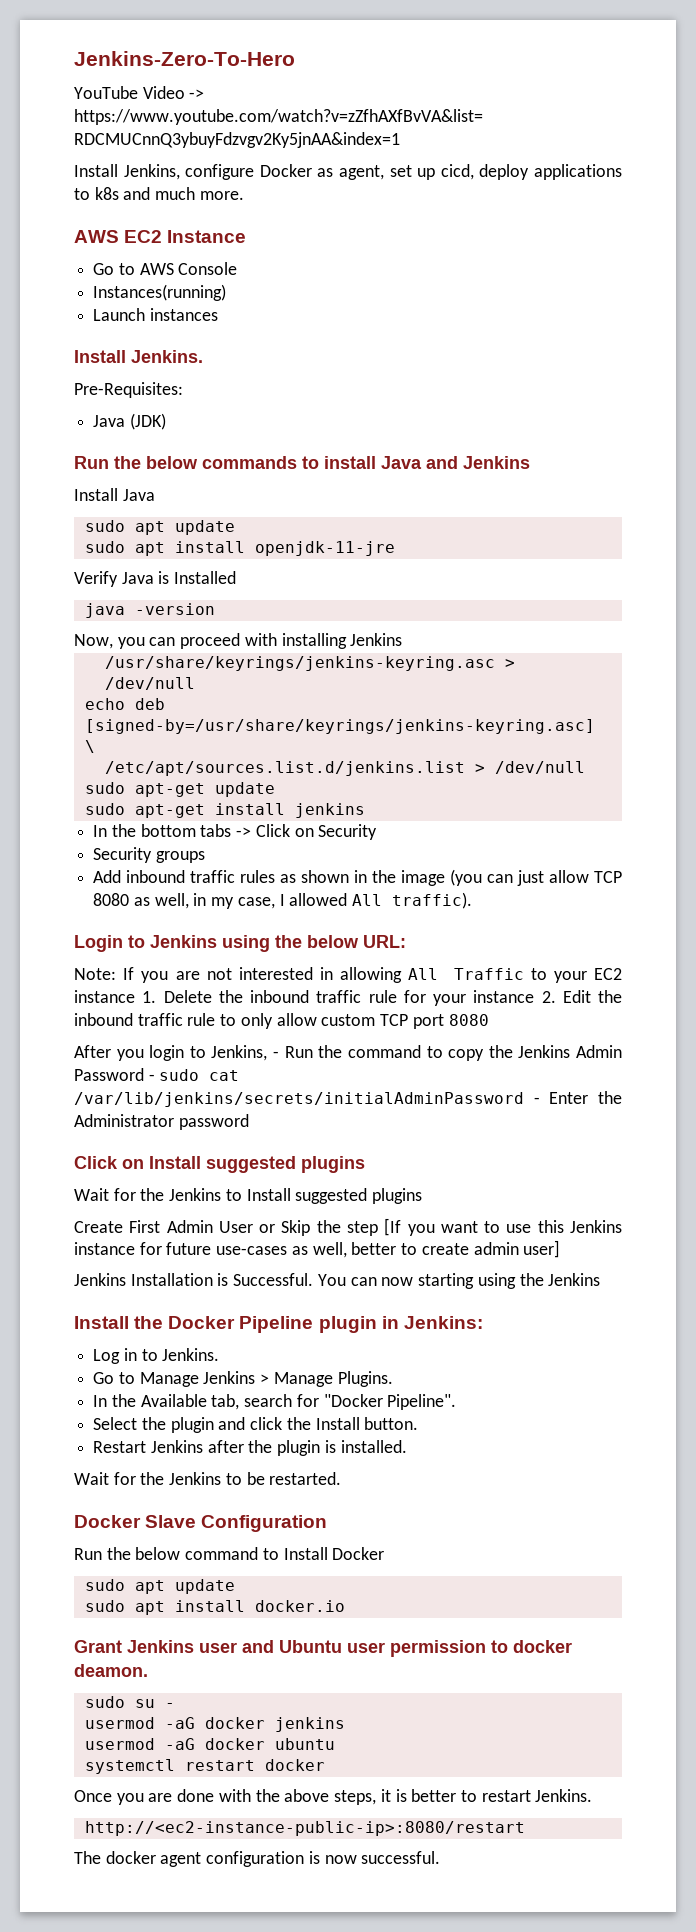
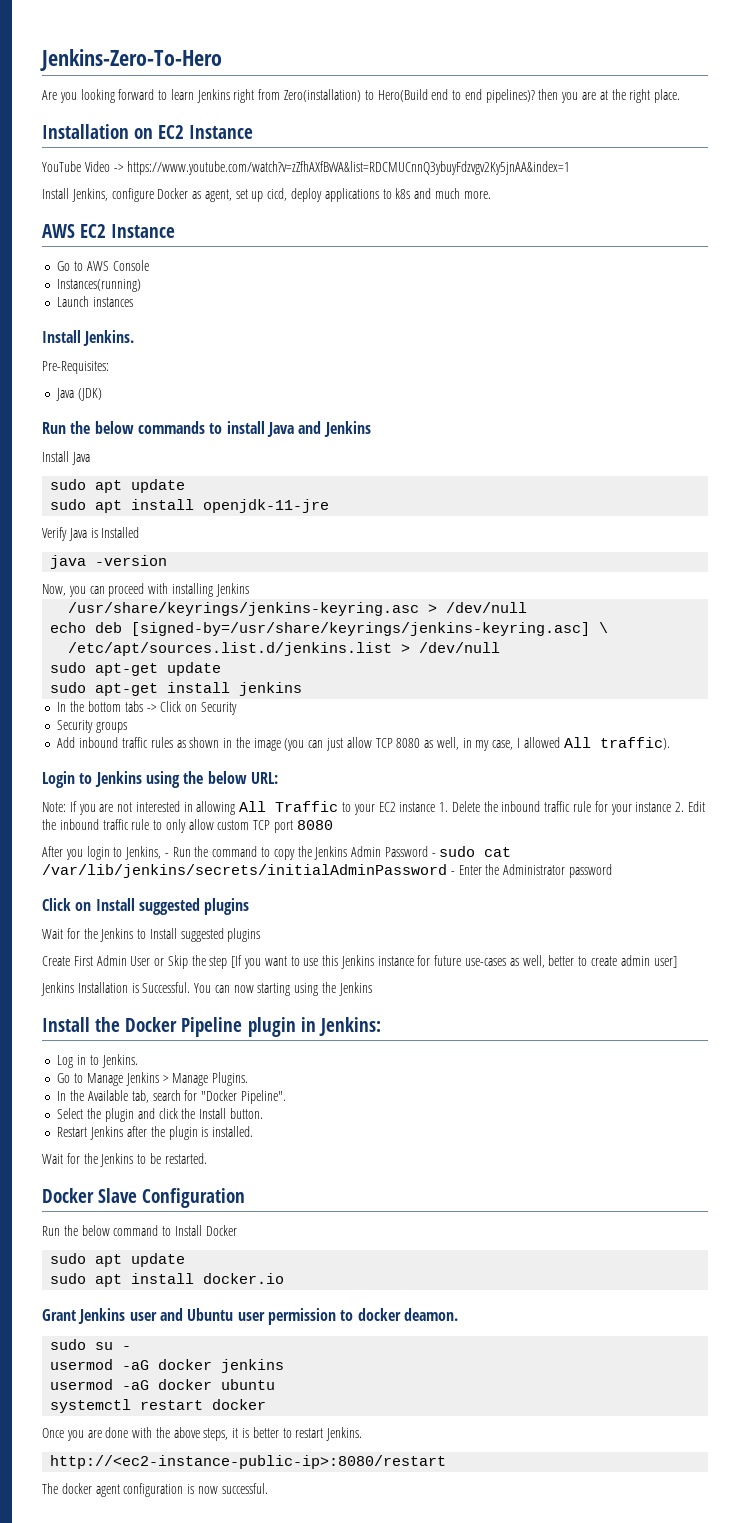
(295, 58) none -> [42,89,681,103] [42,124,254,139] // Are you looking forward to learn Jenkins right from Zero(installation) to Hero(Build end to end pipelines)? then you are at the right place. // Installation on EC2 Instance

